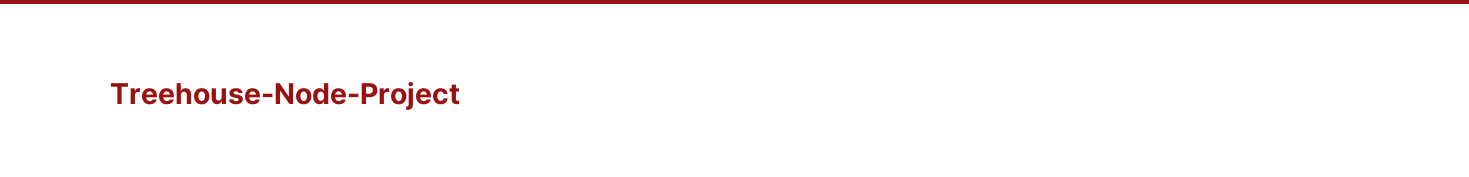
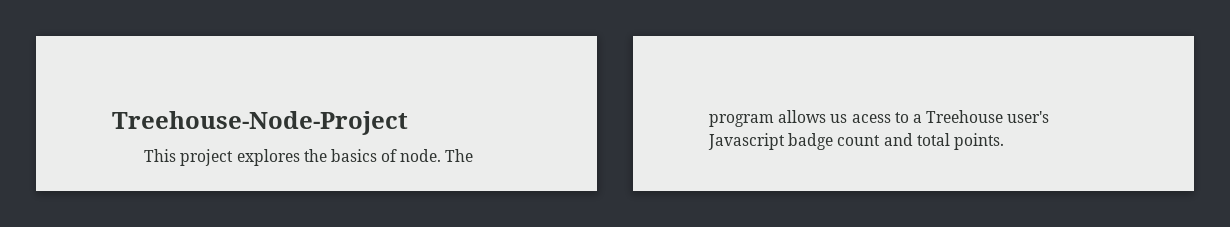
(460, 95) none -> [144,149,474,166] [709,110,1050,127] [708,133,1004,150] // This project explores the basics of node. The program allows us acess to a Treehouse user's Javascript badge count and total points.

